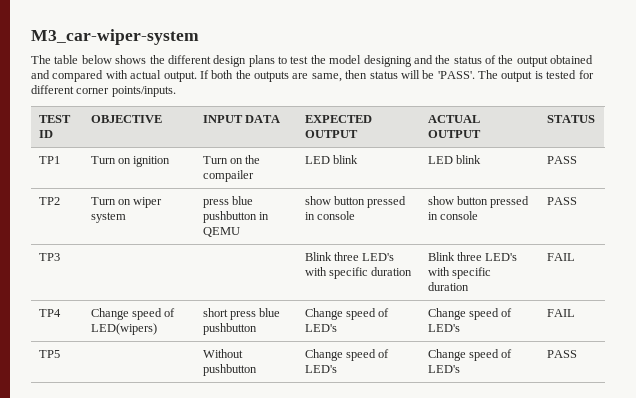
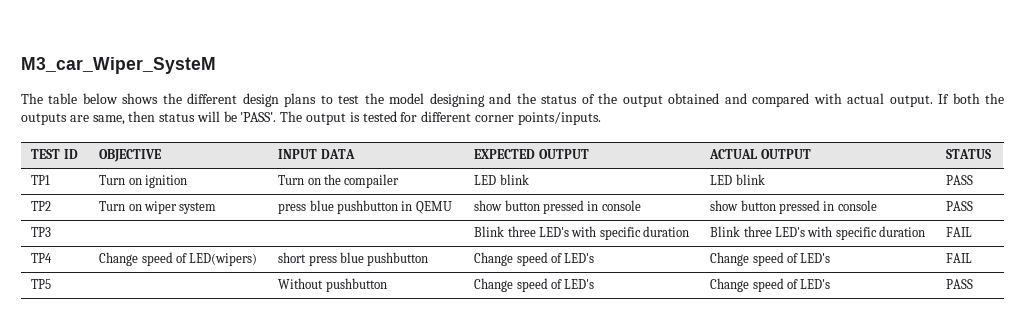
[31,29,199,45] M3_car-wiper-system -> [21,57,216,74] M3_car_Wiper_SysteM

